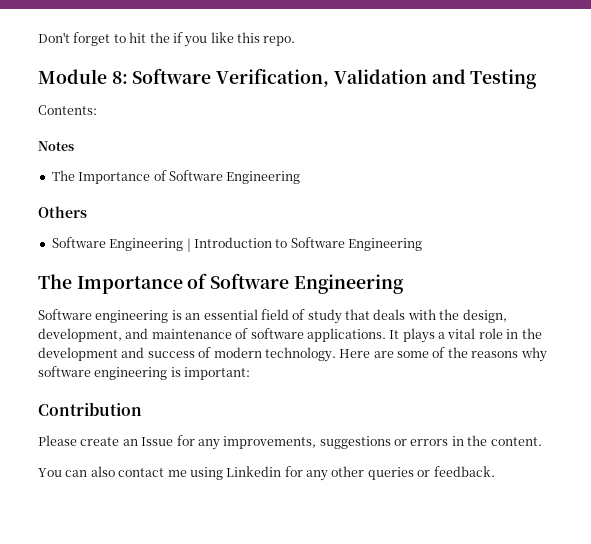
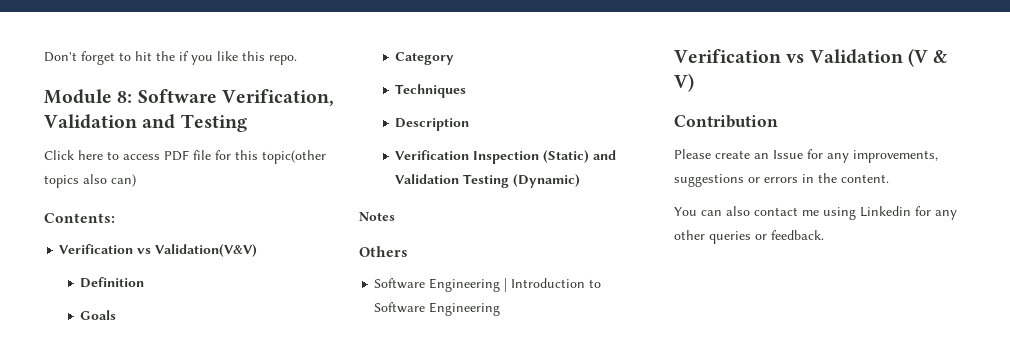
[38,105,97,115] [38,141,74,151] [51,170,301,184] Contents: // Notes // The Importance of Software Engineering -> [44,150,326,164] [44,174,136,188] [44,213,115,223] [59,244,258,257] [80,277,145,288] [80,310,117,320] [395,52,455,65] [395,84,467,98] [395,118,470,131] [395,150,617,164] [395,174,581,188] [359,212,395,221] Click here to access PDF file for this topic(other topics also can) // Contents: // Verification vs Validation(V&V) // Definition // Goals // Category // Techniques // Description // Verification Inspection (Static) and Validation Testing (Dynamic) // Notes
[38,273,404,294] [38,309,507,324] [38,328,542,343] [38,347,547,362] [38,366,251,380] The Importance of Software Engineering // Software engineering is an essential field of study that deals with the design, development, and maintenance of software applications. It plays a vital role in the development and success of modern technology. Here are some of the reasons why software engineering is important: -> [674,48,948,67] [674,73,694,92] Verification vs Validation (V & V)

